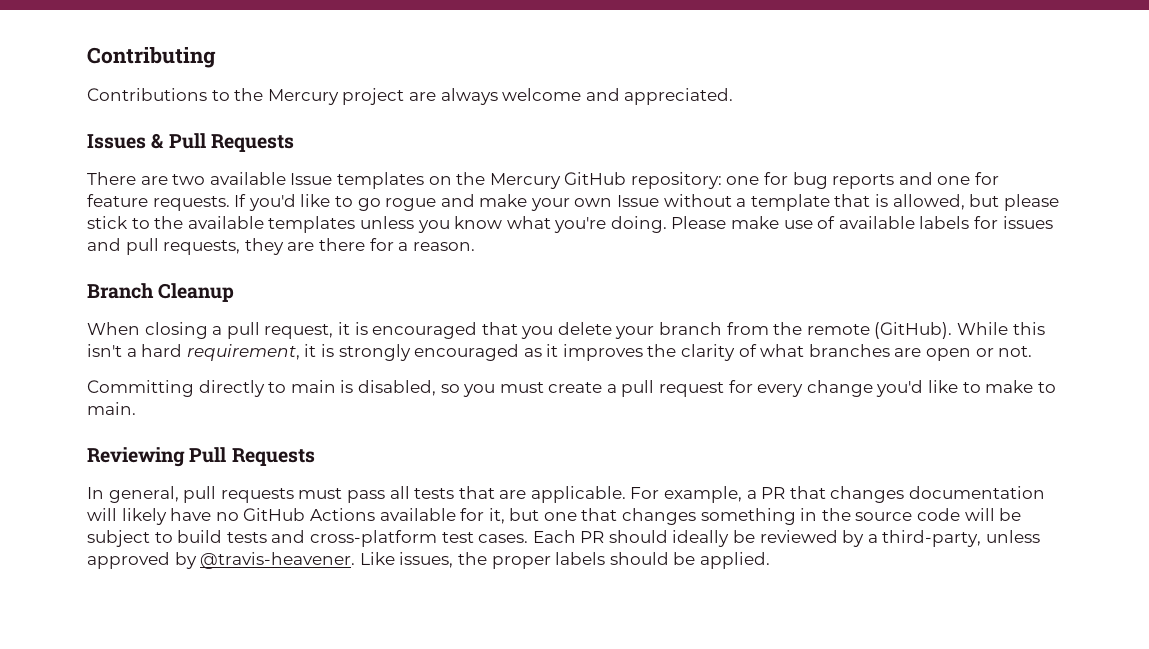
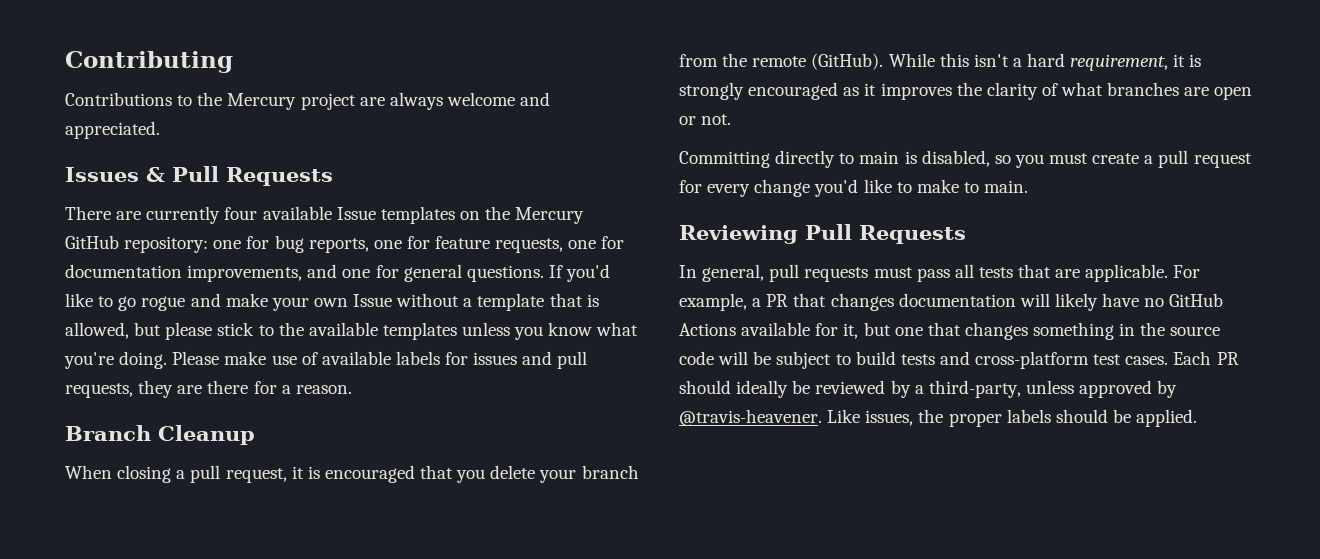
[172,174,206,185] two -> [146,206,258,224] currently four
[832,174,895,189] reports -> [308,236,625,253] [65,264,303,282] reports, one for feature requests, one for documentation improvements,
[87,194,230,211] feature requests. -> [403,264,544,282] general questions.

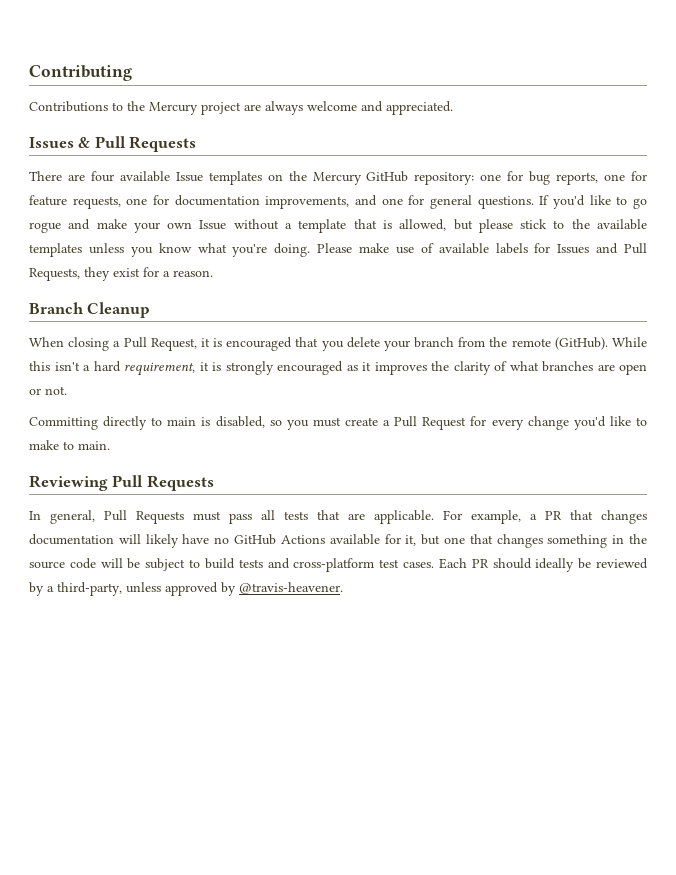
[146,206,221,224] currently -> (85, 177) none
[473,351,588,369] [65,380,249,398] issues and pull requests, they are there -> [557,243,647,254] [29,267,140,281] Issues and Pull Requests, they exist
[190,465,287,483] pull request, -> [123,337,197,351] Pull Request,
[1158,150,1252,168] pull request -> [394,416,467,430] Pull Request
[769,264,869,282] pull requests -> [104,510,184,524] Pull Requests
[827,409,1198,427] Like issues, the proper labels should be applied. -> (343, 588) none

